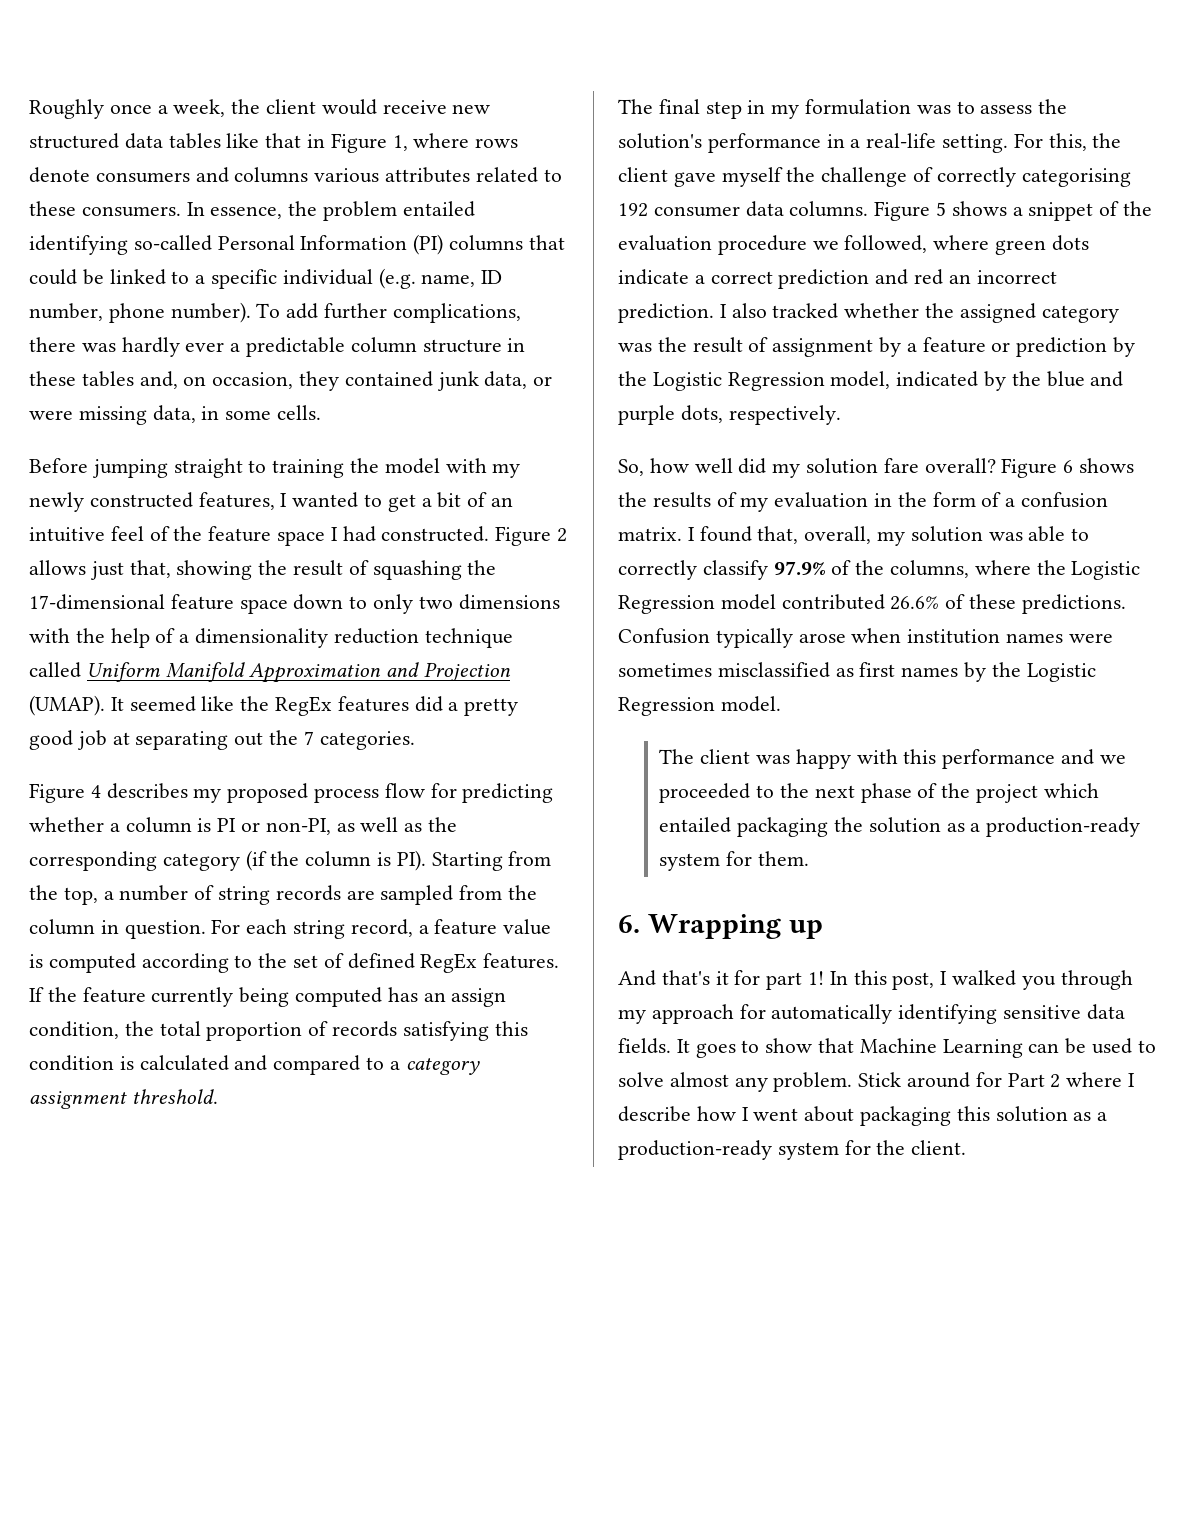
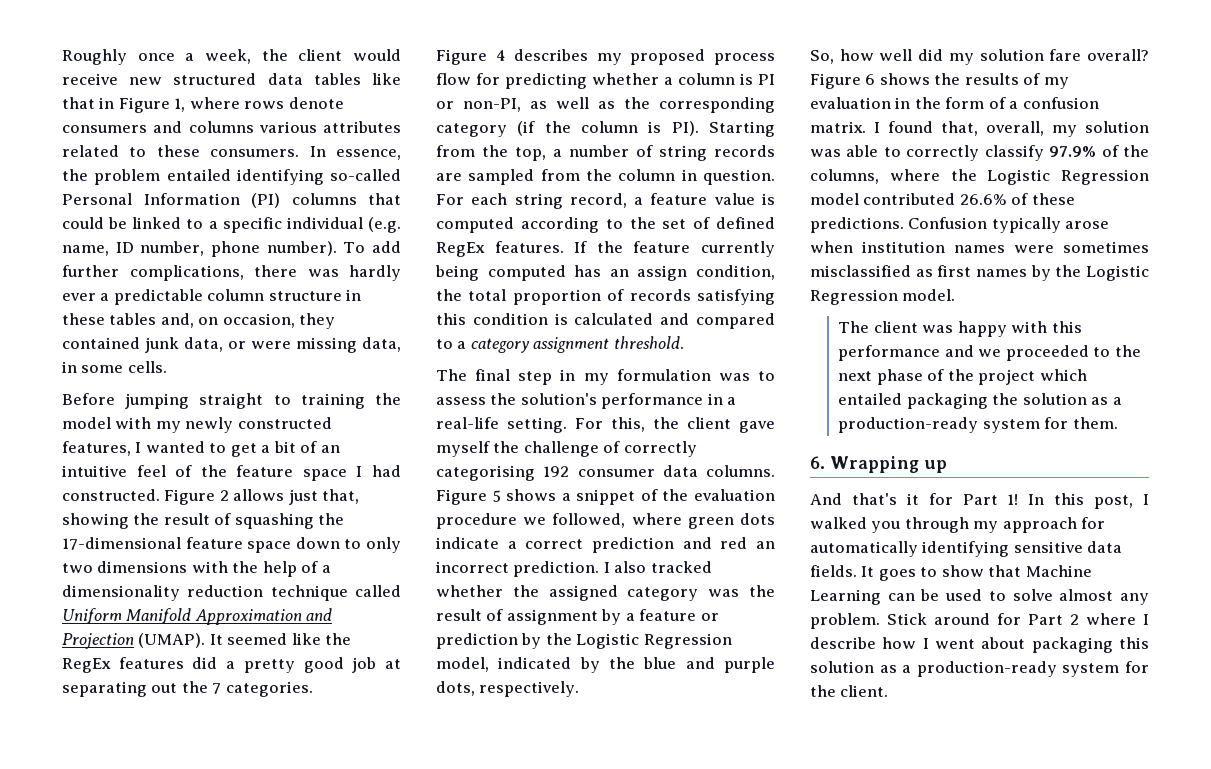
[766,972,803,990] part -> [962,494,998,505] Part

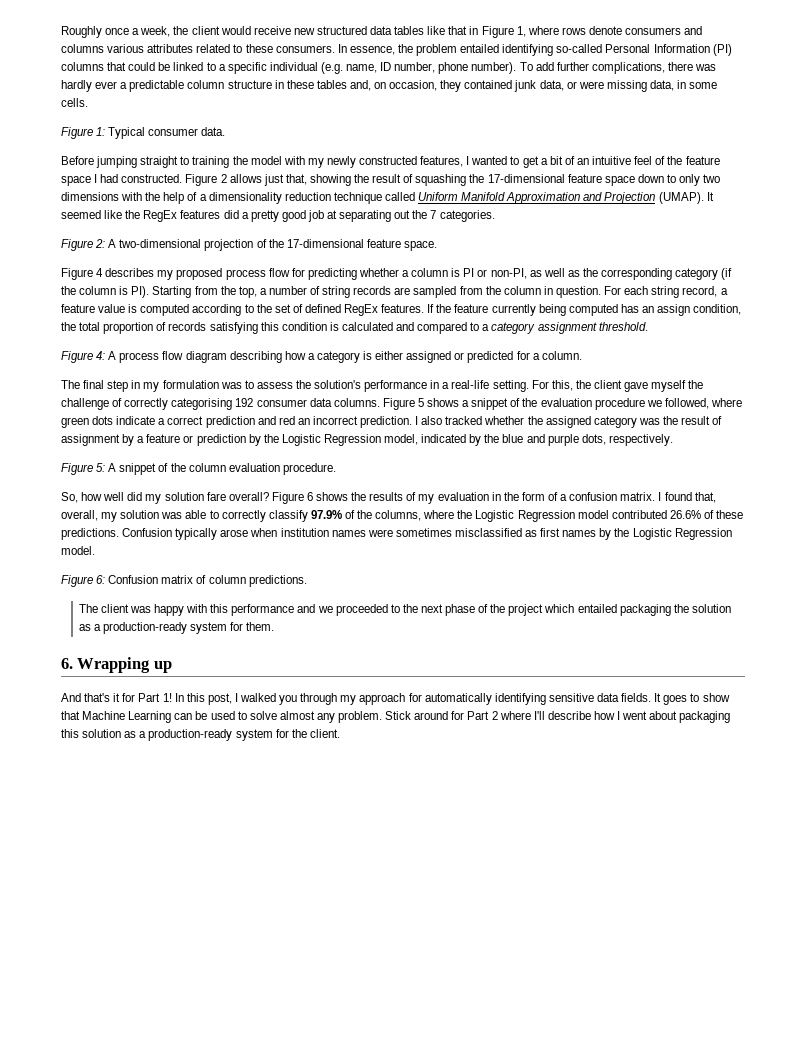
(167, 367) none -> [61,127,226,139] // Figure 1: Typical consumer data.
(313, 689) none -> [61,239,437,251] // Figure 2: A two-dimensional projection of the 17-dimensional feature space.
(684, 342) none -> [61,351,582,363] // Figure 4: A process flow diagram describing how a category is either assigned or predicted for a column.
(580, 689) none -> [61,463,336,475] // Figure 5: A snippet of the column evaluation procedure.
(956, 295) none -> [61,575,307,587] // Figure 6: Confusion matrix of column predictions.
[1143,614,1149,625] I -> [533,711,545,720] I'll

